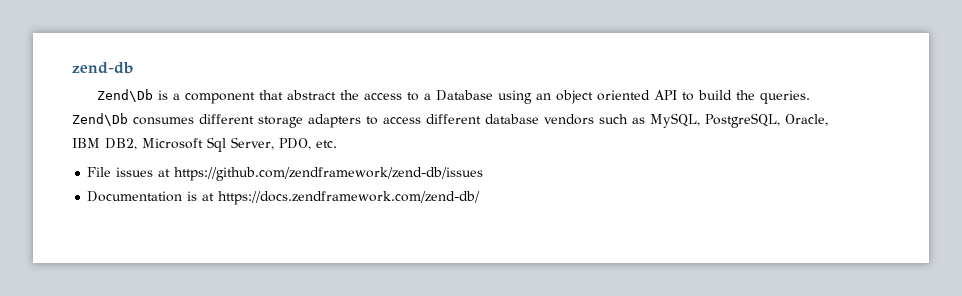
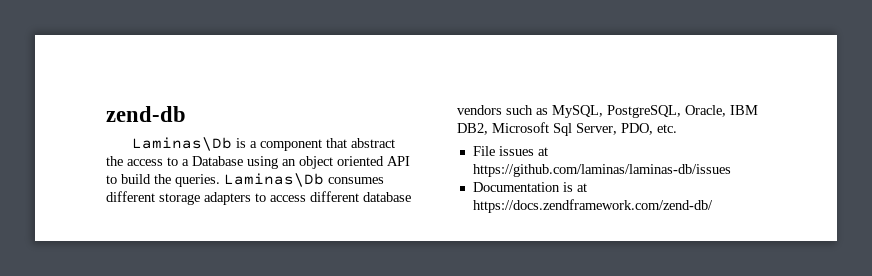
[97,89,154,102] Zend\Db -> [131,137,232,151] Laminas\Db
[72,113,128,126] Zend\Db -> [224,173,324,187] Laminas\Db
[174,167,484,181] https://github.com/zendframework/zend-db/issues -> [472,164,731,177] https://github.com/laminas/laminas-db/issues

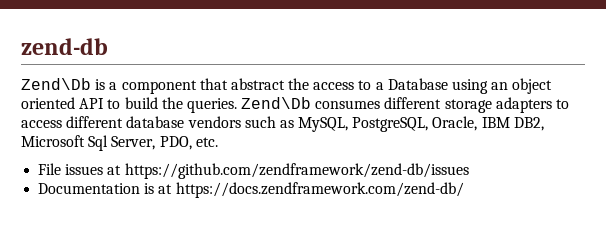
[131,137,232,151] Laminas\Db -> [21,78,91,90] Zend\Db
[224,173,324,187] Laminas\Db -> [241,97,312,109] Zend\Db
[472,164,731,177] https://github.com/laminas/laminas-db/issues -> [124,163,469,179] https://github.com/zendframework/zend-db/issues

